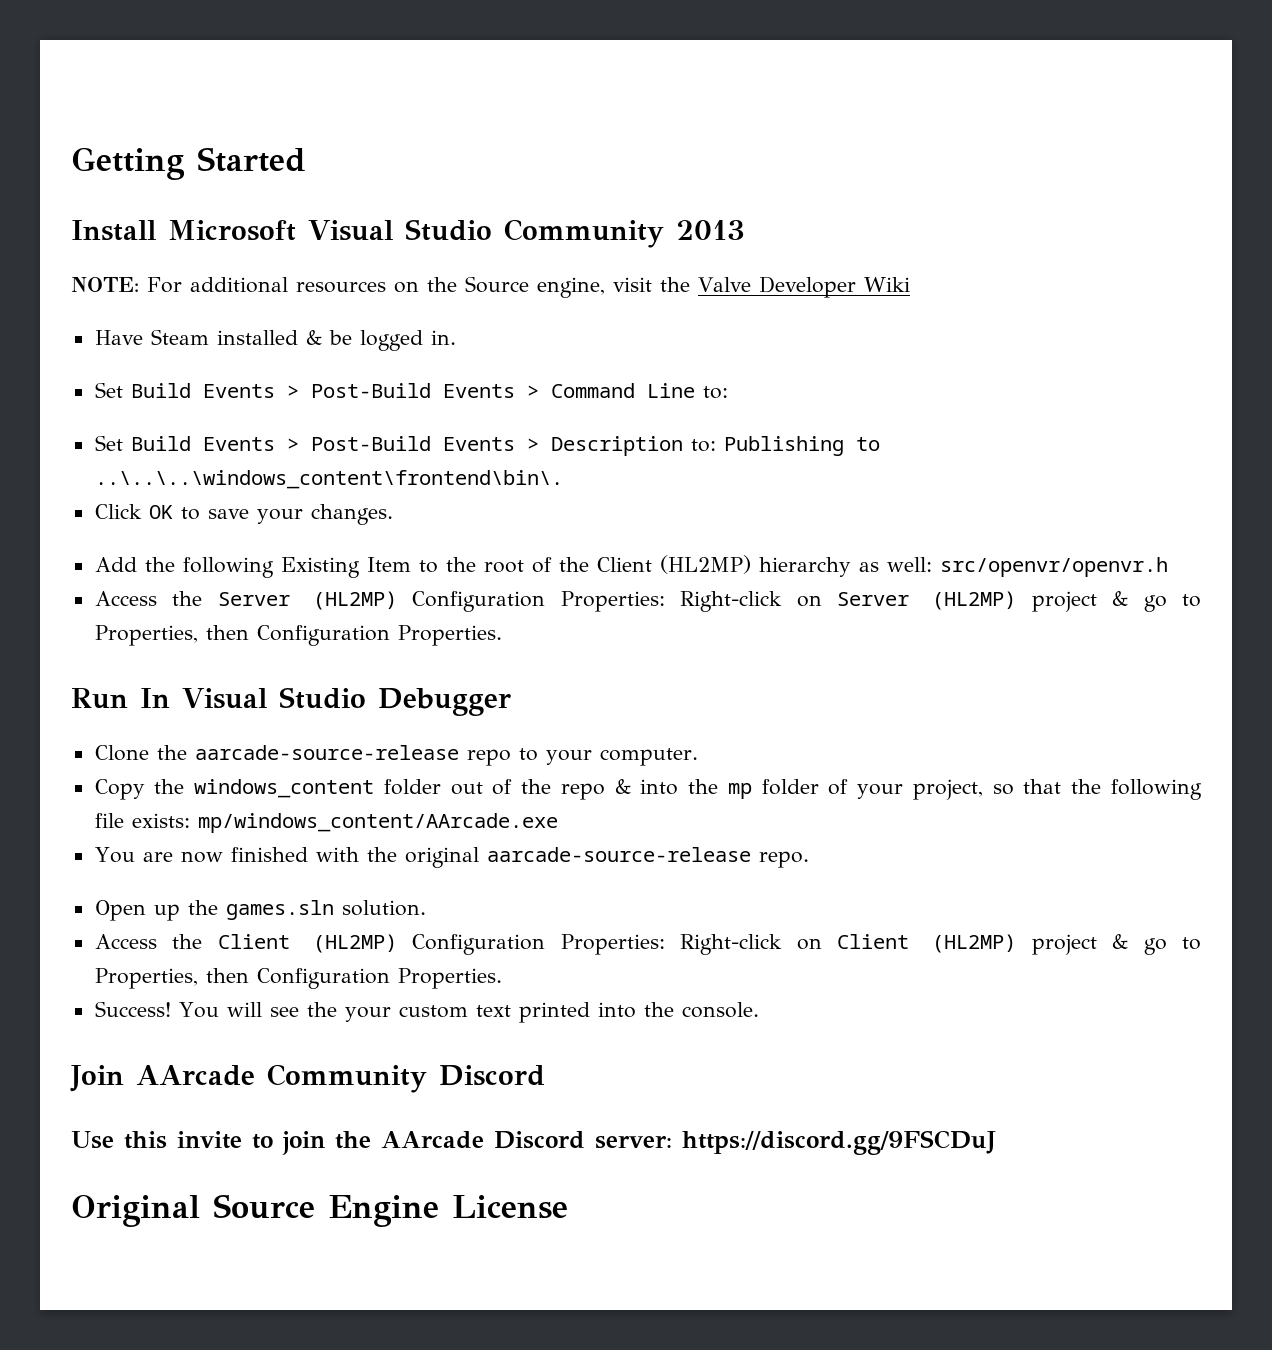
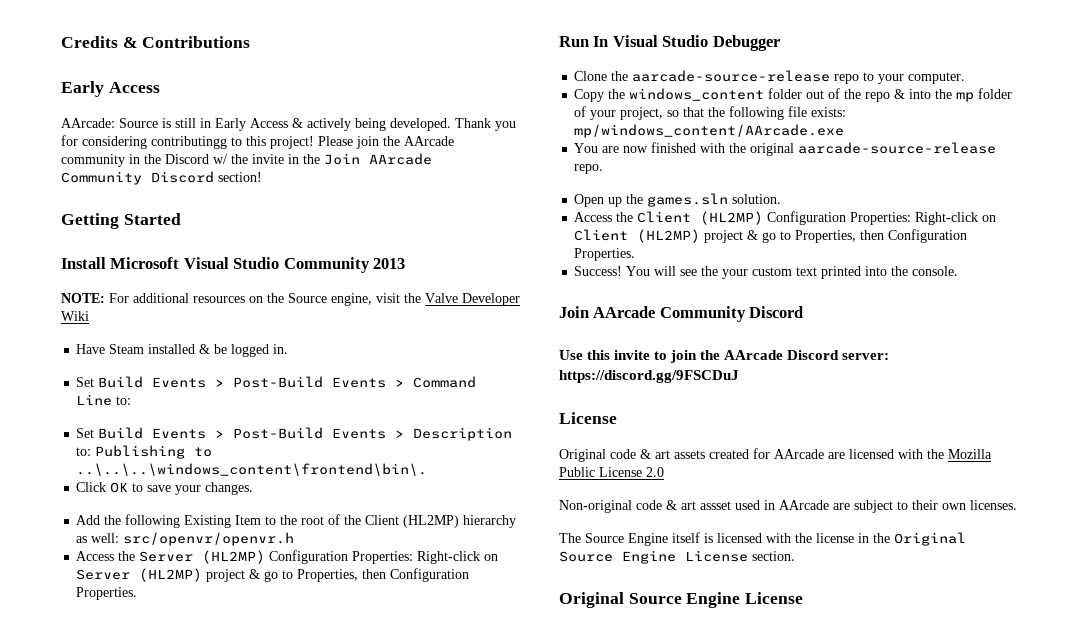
(71, 163) none -> [61,36,251,48] [61,81,160,97] [61,118,516,131] [61,135,454,149] [61,153,432,167] [61,171,262,185] Credits & Contributions // Early Access // AArcade: Source is still in Early Access & actively being developed. Thank you for considering contributingg to this project! Please join the AArcade community in the Discord w/ the invite in the Join AArcade Community Discord section! //
(996, 1142) none -> [559,412,617,424] [559,448,992,462] [559,467,664,477] [559,500,1017,513] [559,532,966,546] [559,550,795,564] // License // Original code & art assets created for AArcade are licensed with the Mozilla Public License 2.0 // Non-original code & art assset used in AArcade are subject to their own licenses. // The Source Engine itself is licensed with the license in the Original Source Engine License section.

